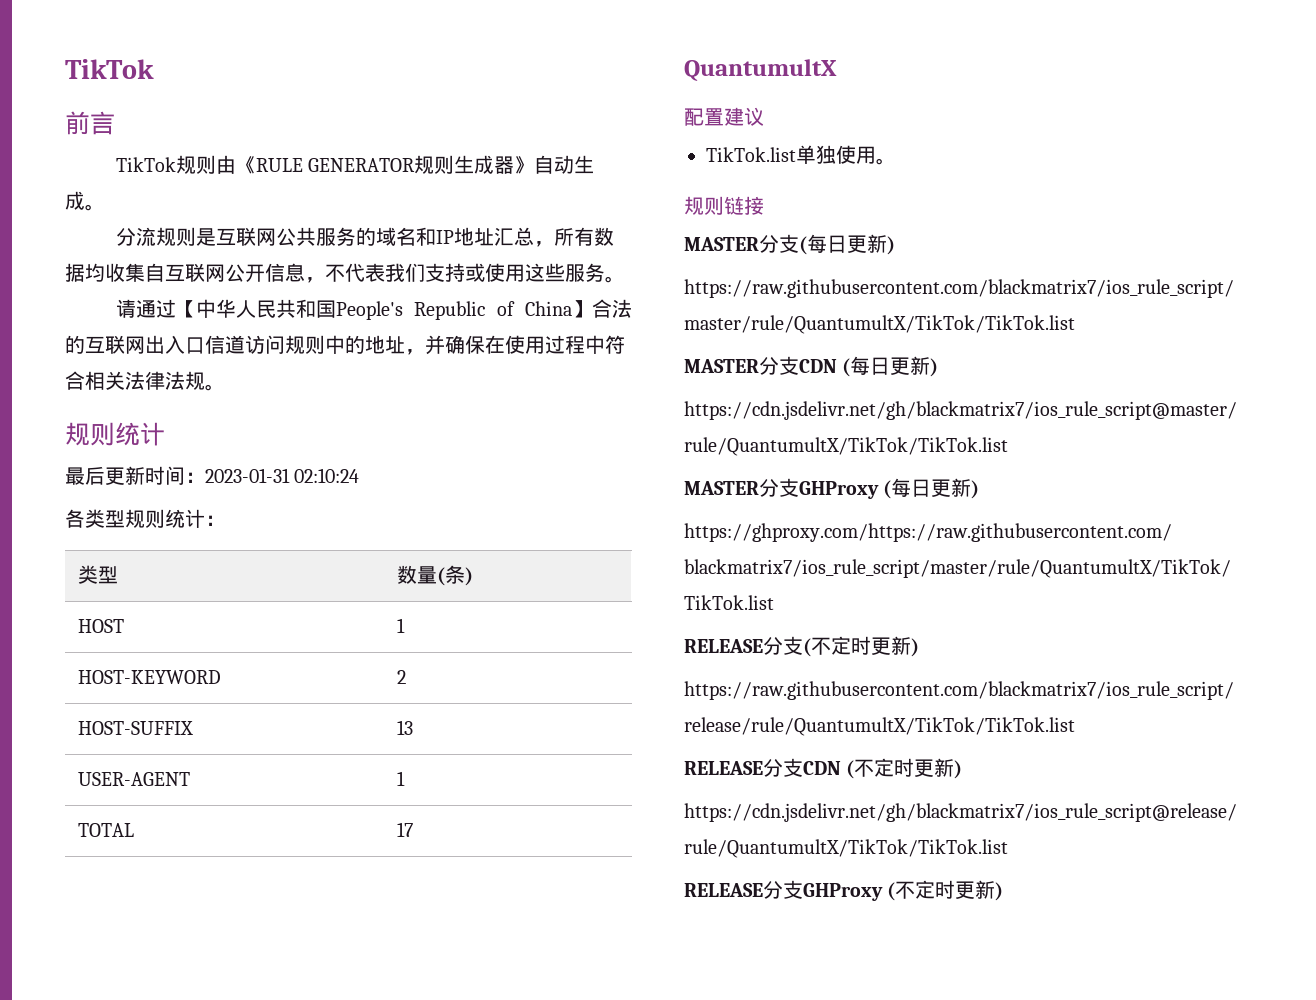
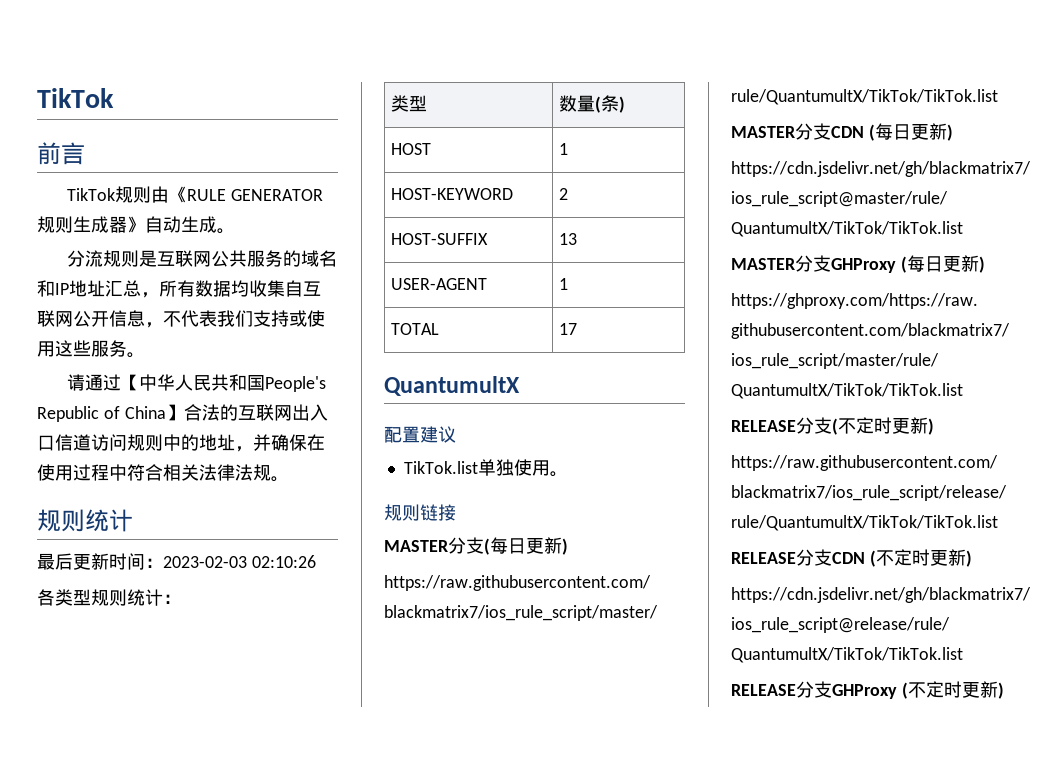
[205,468,360,483] 2023-01-31 02:10:24 -> [163,555,316,568] 2023-02-03 02:10:26

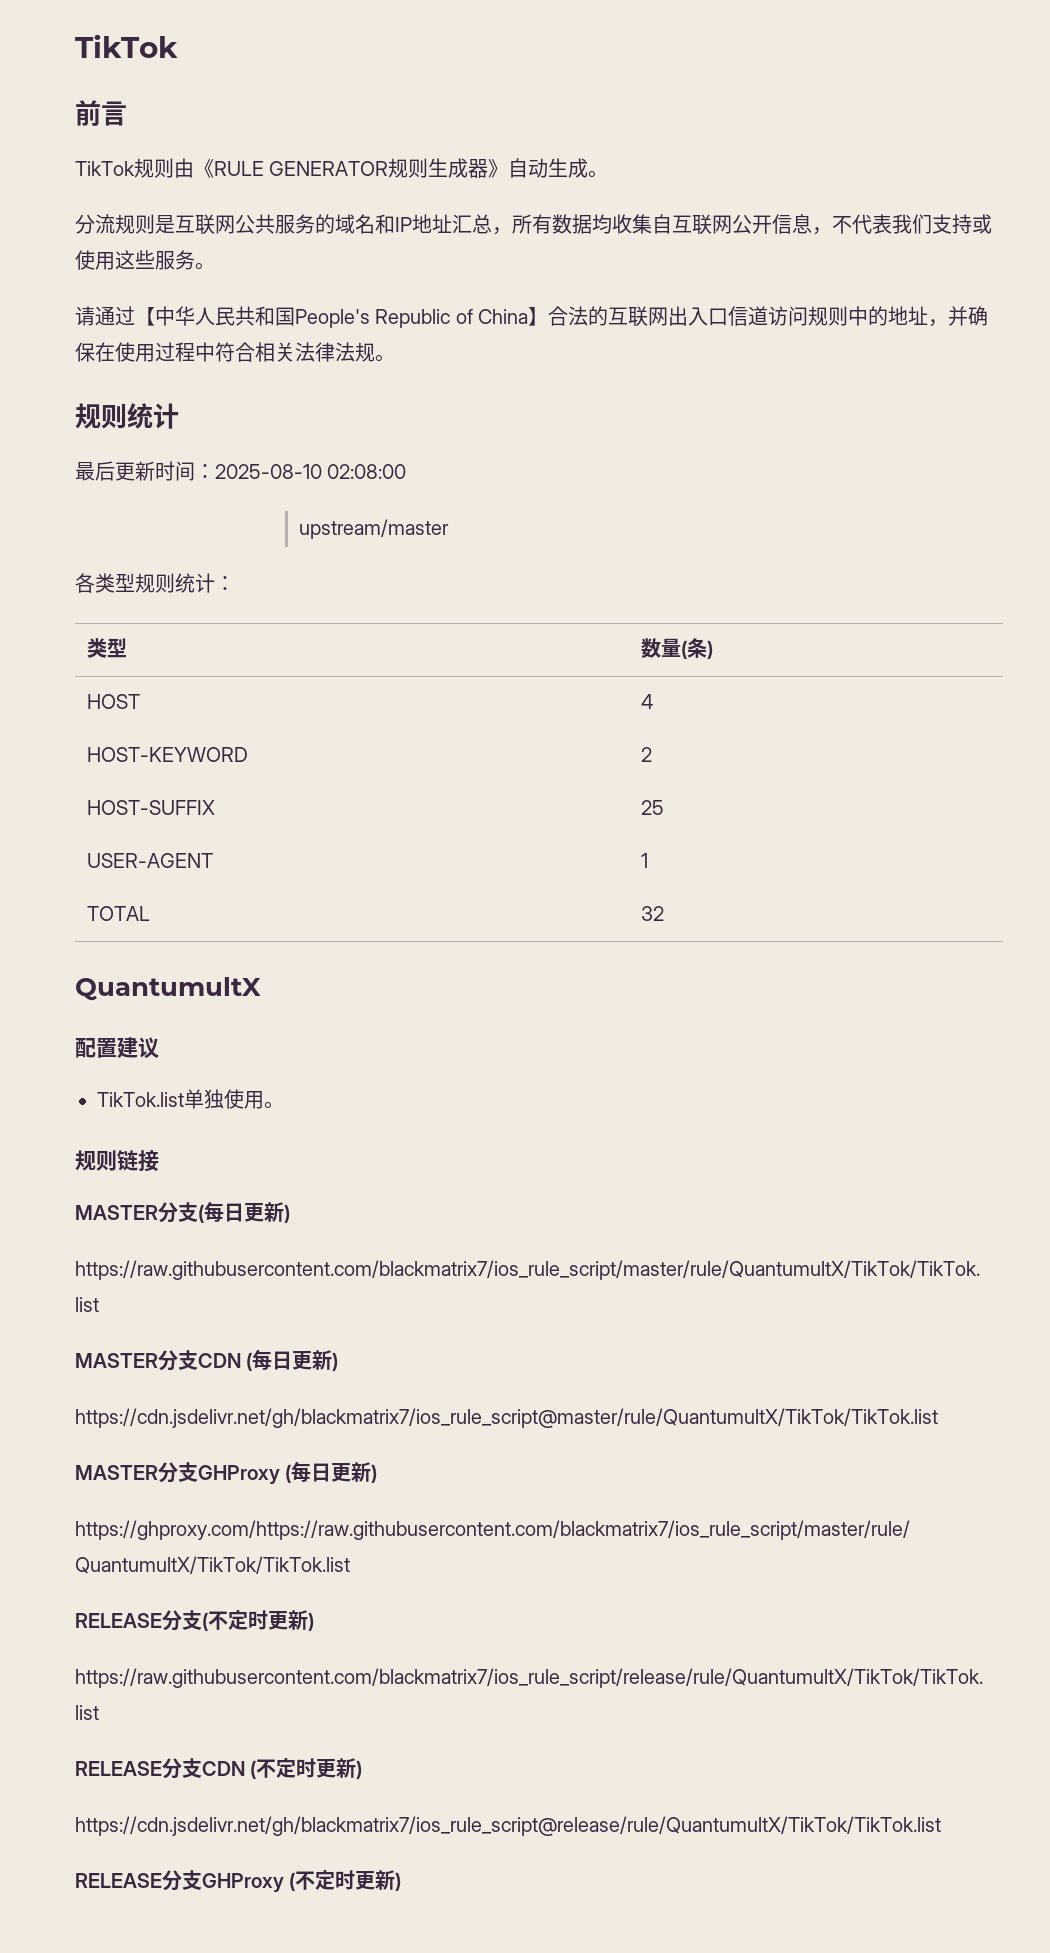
[163,555,316,568] 2023-02-03 02:10:26 -> [215,464,407,479] [299,519,450,539] 2025-08-10 02:08:00 // upstream/master
[559,143,569,155] 1 -> [640,694,653,709] 4
[559,233,578,245] 13 -> [640,800,664,815] 25
[559,323,578,335] 17 -> [640,906,664,921] 32

